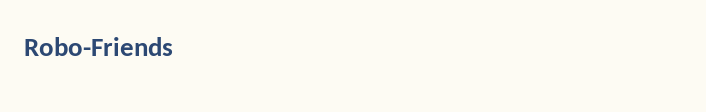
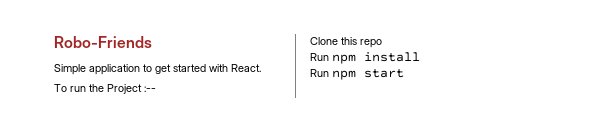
(173, 46) none -> [54,64,261,75] [54,84,156,94] [310,37,382,48] [310,52,420,64] [310,69,404,80] // Simple application to get started with React. // To run the Project :-- // Clone this repo // Run npm install // Run npm start

